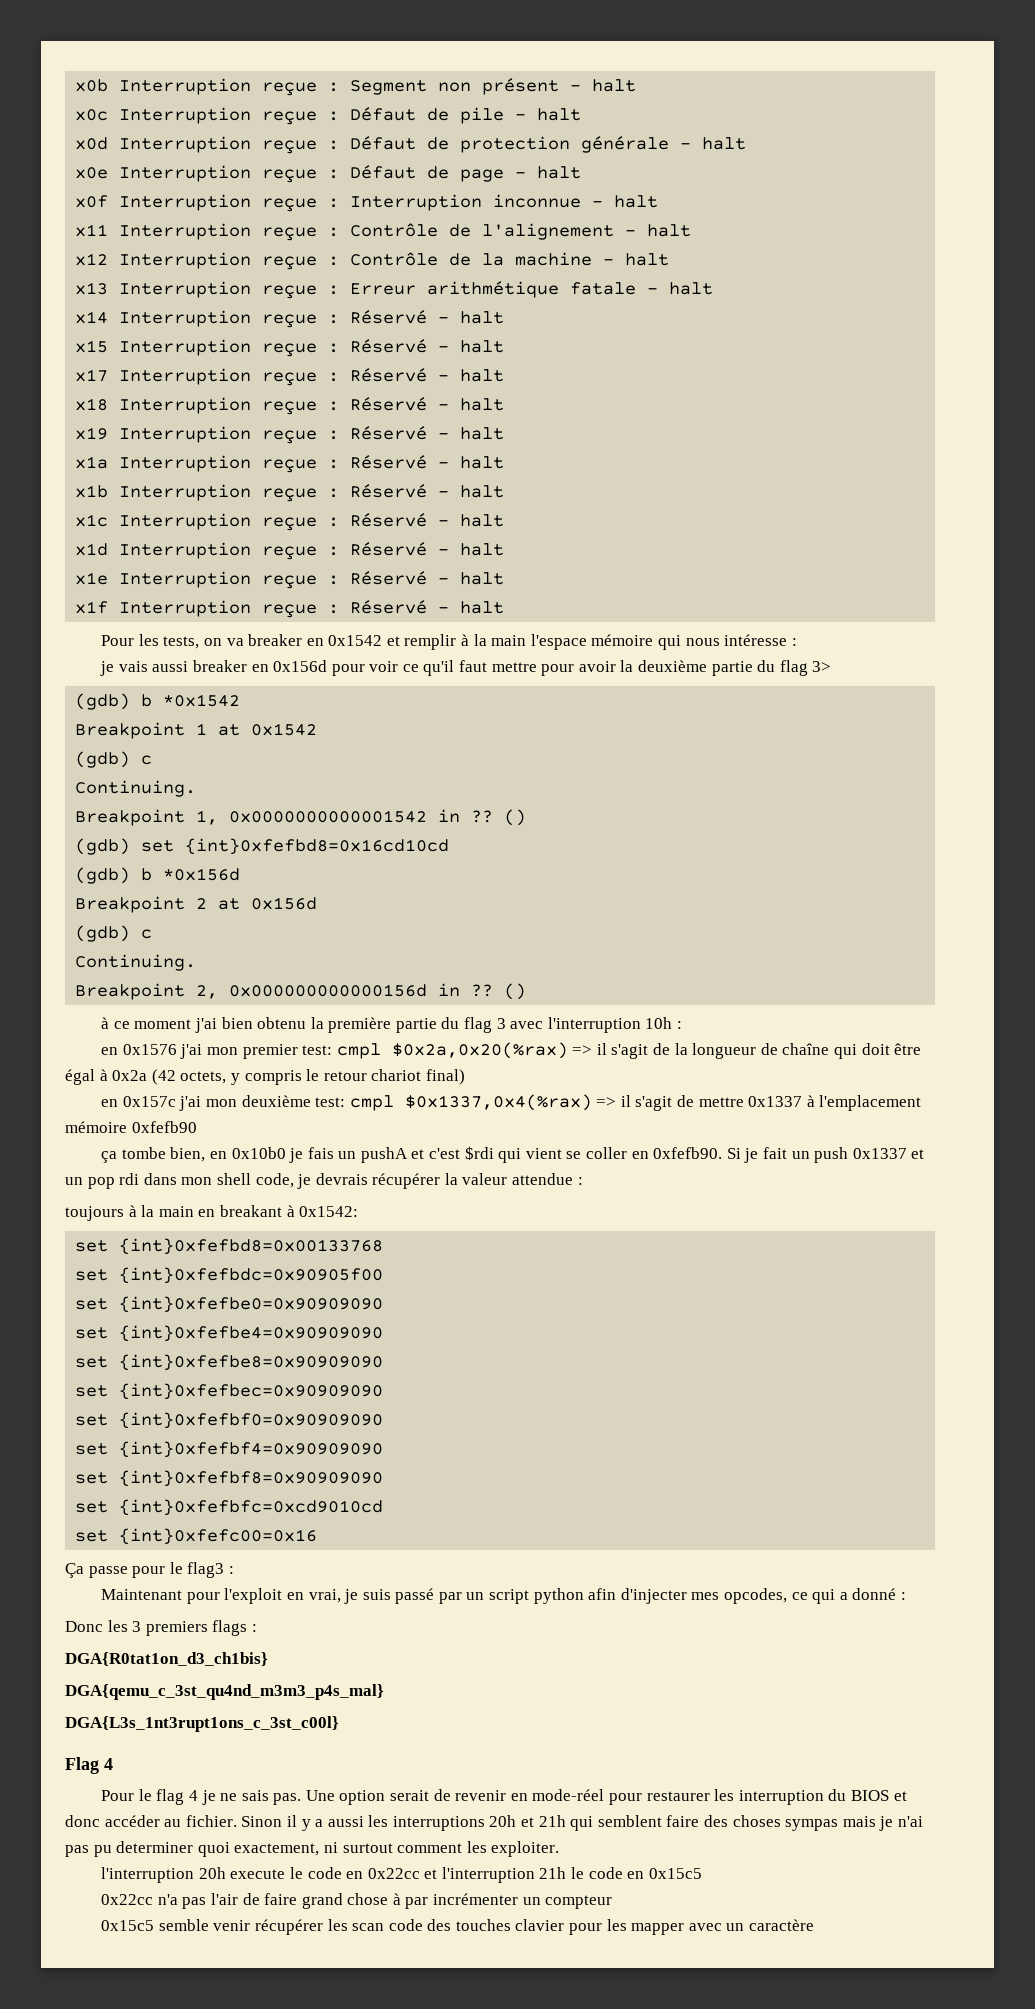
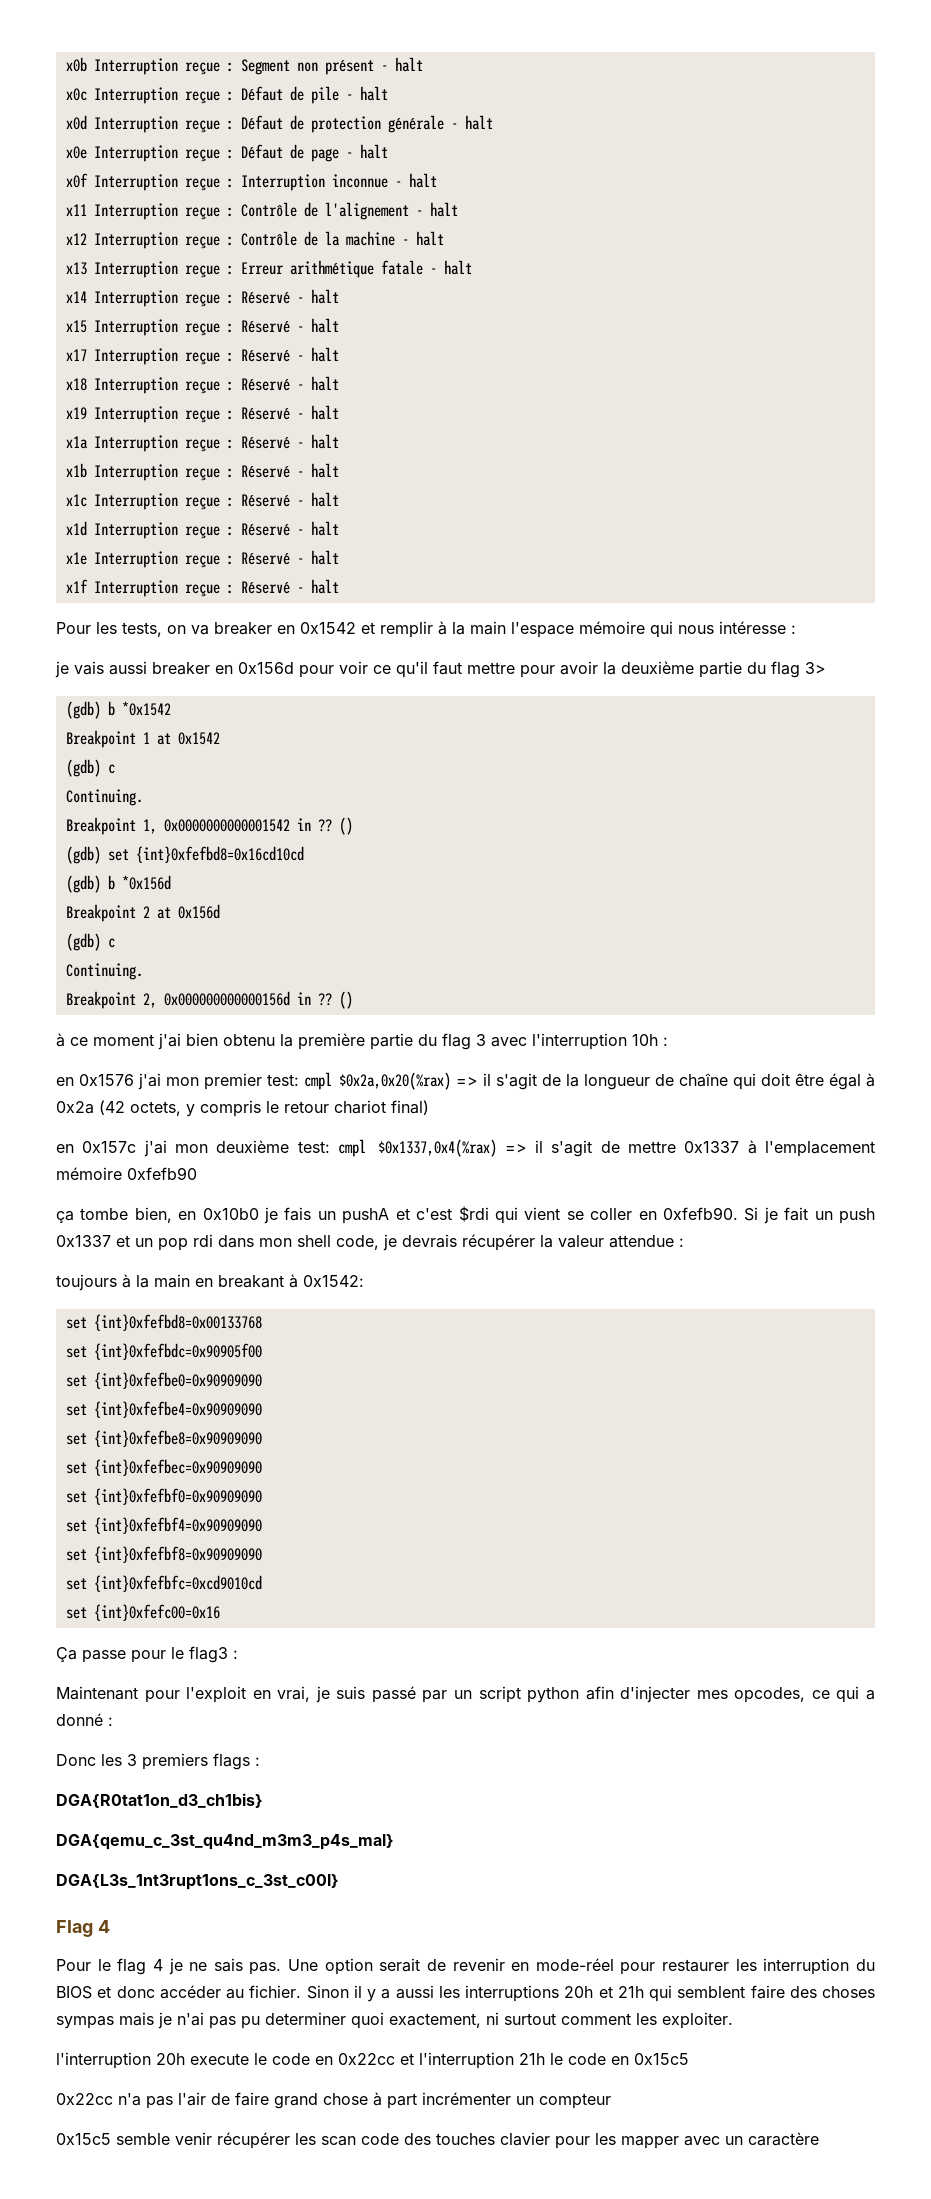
[405,1897,429,1909] par -> [387,2093,417,2109] part

